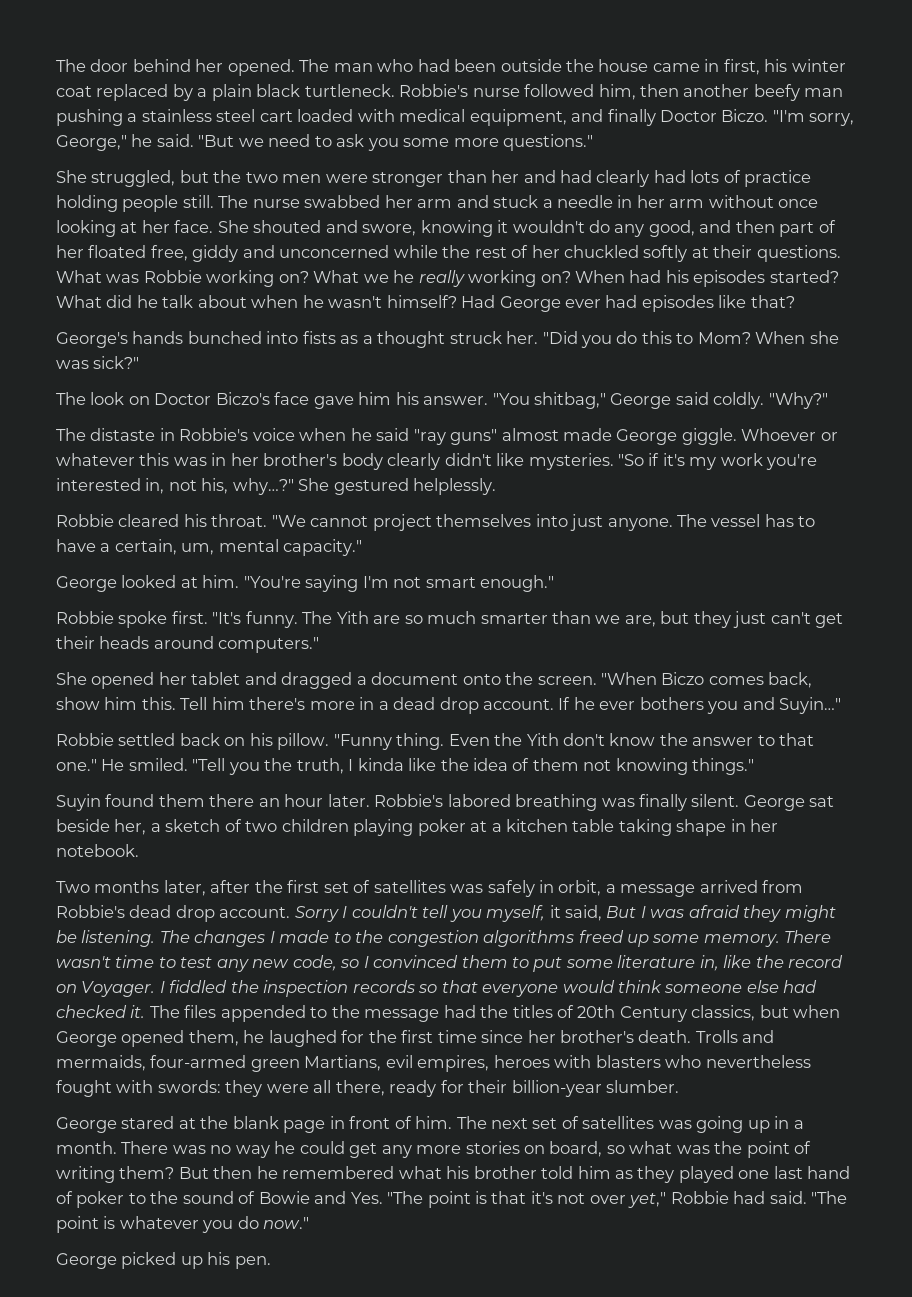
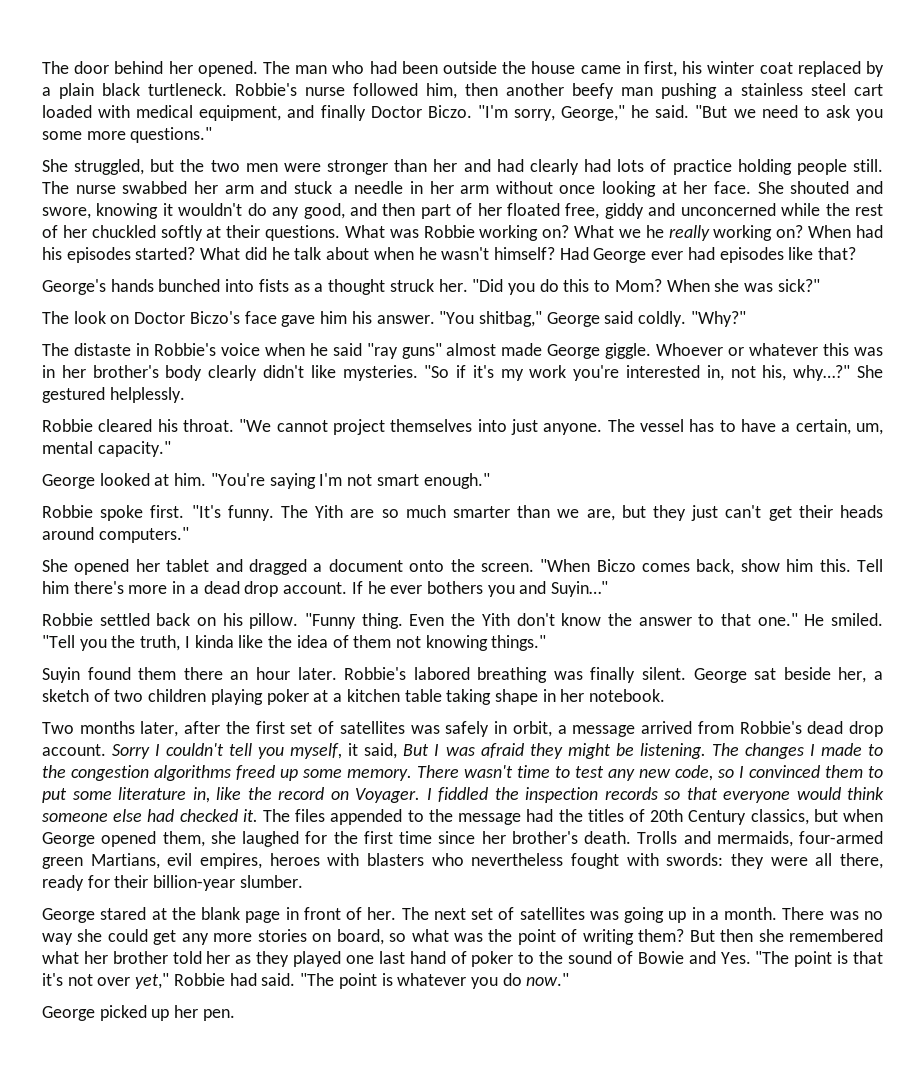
[243,1030,265,1043] he -> [210,831,236,844] she
[415,1116,453,1129] him. -> [367,907,397,920] her.
[274,1141,296,1154] he -> [77,929,103,942] she
[256,1166,278,1179] he -> [758,929,784,942] she
[446,1166,470,1179] his -> [83,951,108,964] her
[577,1166,611,1179] him -> [206,951,231,964] her
[207,1252,231,1265] his -> [174,1005,199,1018] her

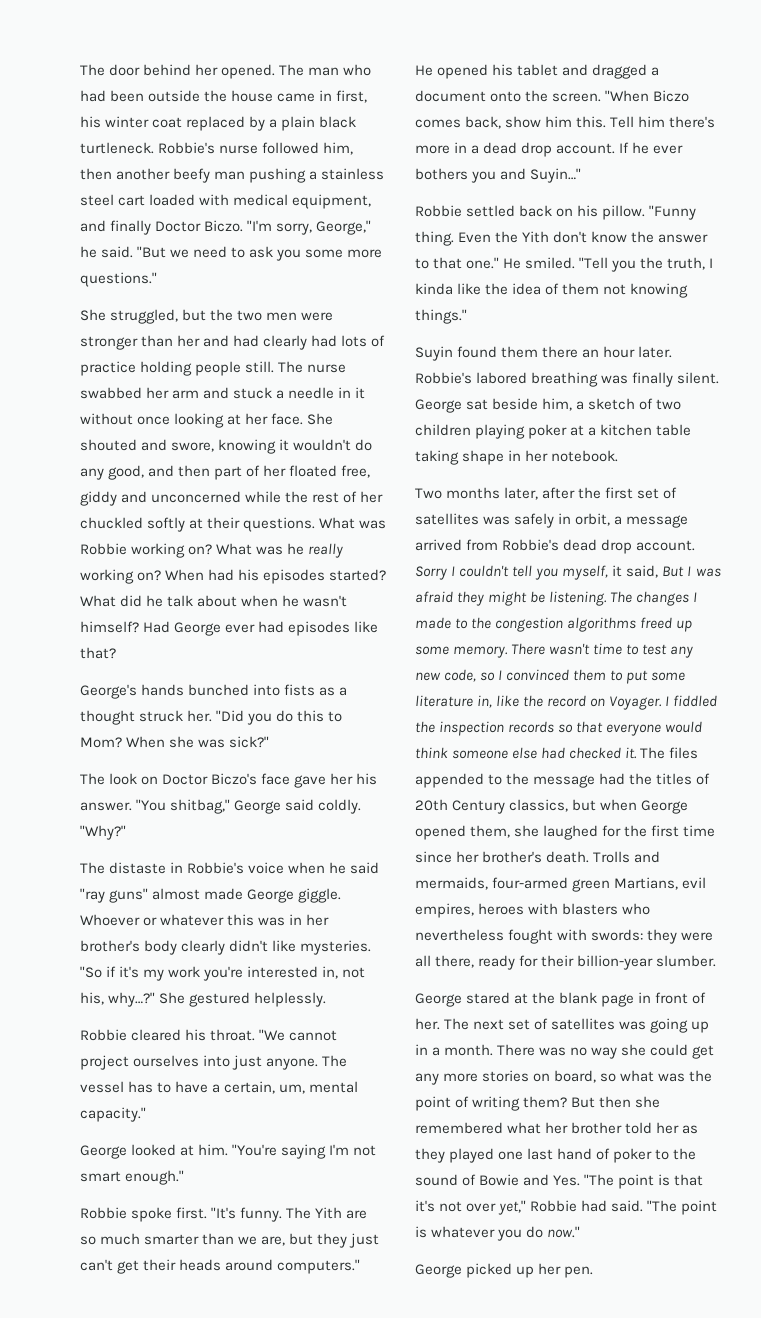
[429,181,490,194] her arm -> [355,387,366,399] it
[618,229,641,238] we -> [256,546,284,555] was
[320,311,348,324] him -> [330,773,354,785] her
[390,419,473,432] themselves -> [133,1055,200,1067] ourselves
[42,559,160,575] She opened her -> [415,64,514,79] He opened his
[838,667,867,683] her, -> [542,398,573,411] him,

